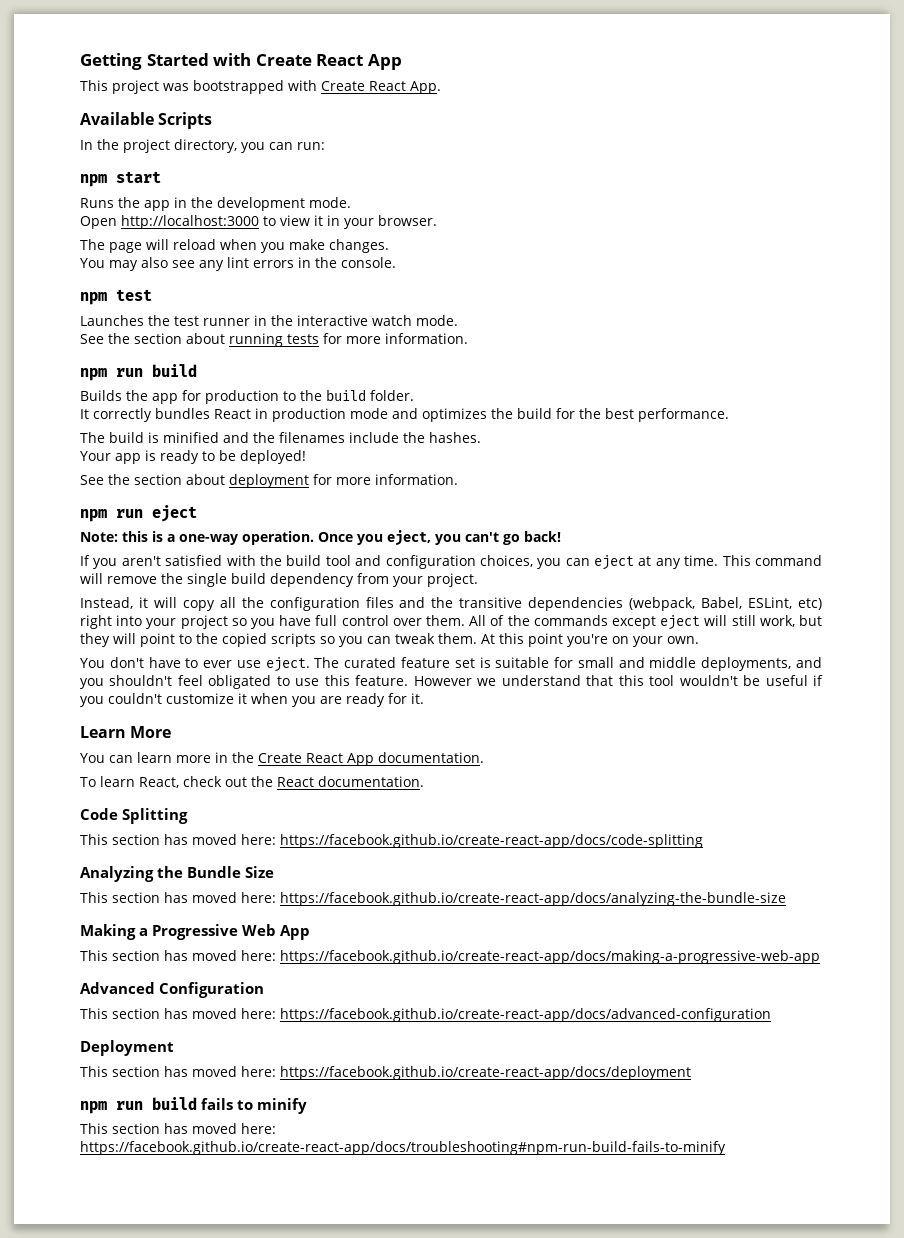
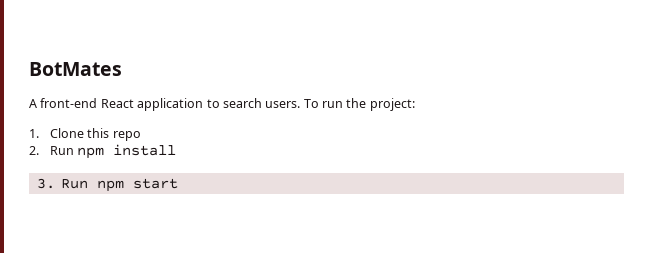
[80,53,402,70] [80,80,441,94] [80,112,213,129] [80,139,325,153] [80,171,161,187] [80,197,351,211] [80,215,437,229] [80,239,389,253] [80,257,396,271] [80,289,152,305] [80,315,458,326] [80,333,468,347] [80,364,197,381] [80,389,414,404] [80,408,729,422] [80,432,481,443] [80,450,306,464] [80,474,458,488] [80,505,197,522] [80,530,561,546] [80,555,823,570] [80,573,478,587] [80,597,822,611] [80,615,823,630] [80,633,699,647] [80,657,823,672] [80,675,824,689] [80,693,424,707] [80,726,172,738] [80,752,484,766] [80,776,424,788] [80,808,188,824] [80,834,703,848] [80,866,274,882] [80,892,786,906] [80,924,310,940] [80,950,820,964] [80,982,264,998] [80,1008,771,1022] [80,1040,174,1056] [80,1066,691,1080] [80,1097,307,1114] [80,1123,276,1134] [80,1141,726,1155] Getting Started with Create React App // This project was bootstrapped with Create React App. // Available Scripts // In the project directory, you can run: // npm start // Runs the app in the development mode. // Open http://localhost:3000 to view it in your browser. // The page will reload when you make changes. // You may also see any lint errors in the console. // npm test // Launches the test runner in the interactive watch mode. // See the section about running tests for more information. // npm run build // Builds the app for production to the build folder. // It correctly bundles React in production mode and optimizes the build for the best performance. // The build is minified and the filenames include the hashes. // Your app is ready to be deployed! // See the section about deployment for more information. // npm run eject // Note: this is a one-way operation. Once you eject, you can't go back! // If you aren't satisfied with the build tool and configuration choices, you can eject at any time. This command will remove the single build dependency from your project. // Instead, it will copy all the configuration files and the transitive dependencies (webpack, Babel, ESLint, etc) right into your project so you have full control over them. All of the commands except eject will still work, but they will point to the copied scripts so you can tweak them. At this point you're on your own. // You don't have to ever use eject. The curated feature set is suitable for small and middle deployments, and you shouldn't feel obligated to use this feature. However we understand that this tool wouldn't be useful if you couldn't customize it when you are ready for it. // Learn More // You can learn more in the Create React App documentation. // To learn React, check out the React documentation. // Code Splitting // This section has moved here: https://facebook.github.io/create-react-app/docs/code-splitting // Analyzing the Bundle Size // This section has moved here: https://facebook.github.io/create-react-app/docs/analyzing-the-bundle-size // Making a Progressive Web App // This section has moved here: https://facebook.github.io/create-react-app/docs/making-a-progressive-web-app // Advanced Configuration // This section has moved here: https://facebook.github.io/create-react-app/docs/advanced-configuration // Deployment // This section has moved here: https://facebook.github.io/create-react-app/docs/deployment // npm run build fails to minify // This section has moved here: https://facebook.github.io/create-react-app/docs/troubleshooting#npm-run-build-fails-to-minify -> [29,62,122,76] [29,98,415,111] [29,128,141,141] [29,144,177,159] [36,178,178,192] BotMates // A front-end React application to search users. To run the project: // 1. Clone this repo // 2. Run npm install // 3. Run npm start

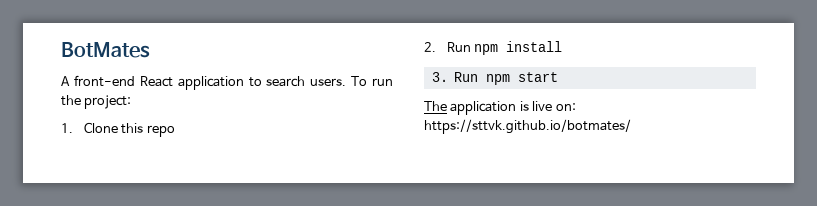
(178, 183) none -> [424,101,576,115] [424,119,631,134] // The application is live on: https://sttvk.github.io/botmates/

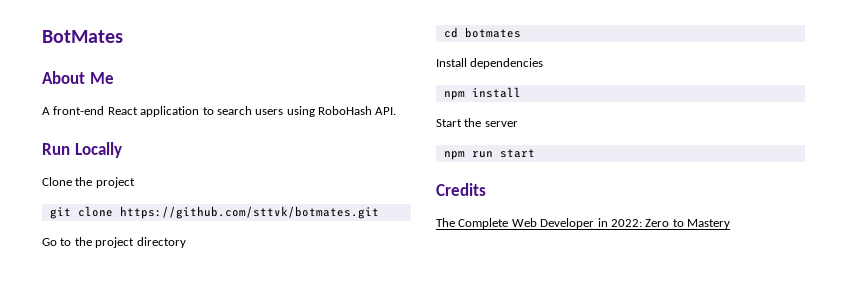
(150, 50) none -> [42,71,114,84] // About Me
[310,76,393,86] [61,95,132,109] [61,122,175,137] [424,41,563,55] [431,72,511,85] users. To run the project: // 1. Clone this repo // 2. Run npm install // 3. Run npm -> [255,106,397,117] [42,142,122,158] [42,177,135,188] [49,206,379,219] [42,237,186,248] [443,27,521,38] [436,58,544,69] [443,87,521,100] [436,118,518,127] [443,151,493,160] users using RoboHash API. // Run Locally // Clone the project // git clone https://github.com/sttvk/botmates.git // Go to the project directory // cd botmates // Install dependencies // npm install // Start the server // npm run
(559, 77) none -> [436,183,486,196] // Credits
[450,101,576,115] [424,119,631,134] application is live on: https://sttvk.github.io/botmates/ -> [458,218,730,229] Complete Web Developer in 2022: Zero to Mastery

